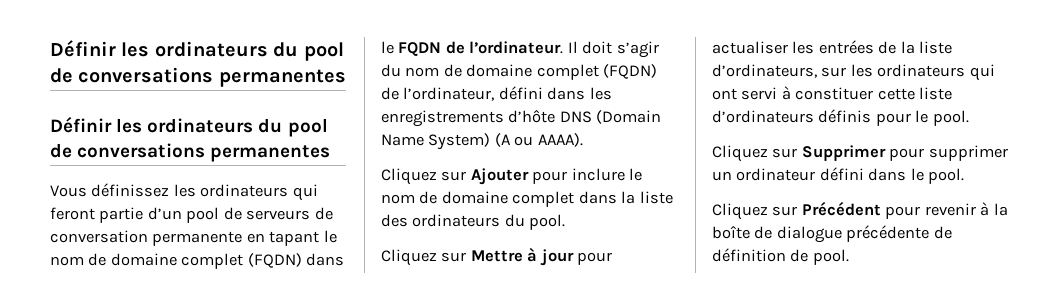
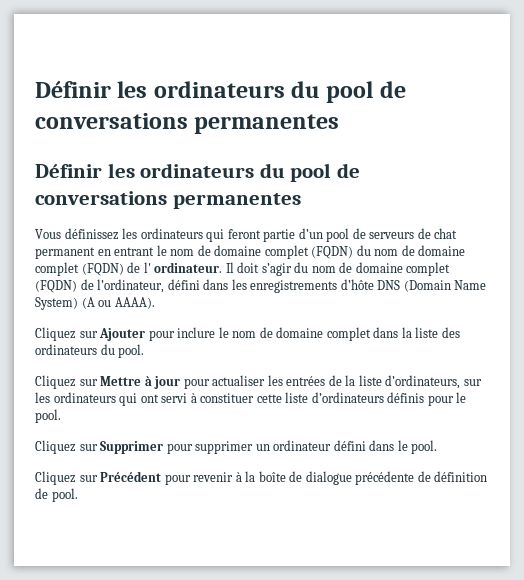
[50,230,320,246] conversation permanente en tapant -> [434,228,458,239] [35,247,155,259] chat permanent en entrant
[306,253,345,266] [381,41,564,56] dans le FQDN de l’ordinateur. -> [356,245,466,256] [35,262,223,276] du nom de domaine complet (FQDN) de l' ordinateur.

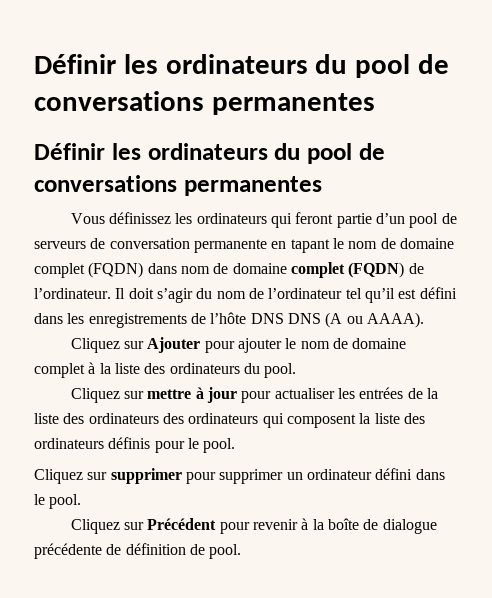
[434,228,458,239] [35,247,155,259] chat permanent en entrant -> [109,238,330,253] conversation permanente en tapant
[356,245,466,256] [35,262,223,276] du nom de domaine complet (FQDN) de l' ordinateur. -> [147,262,424,278] [34,288,111,299] dans nom de domaine complet (FQDN) de l’ordinateur.
[355,262,451,276] [35,279,487,293] [35,297,78,310] domaine complet (FQDN) de l’ordinateur, défini dans les enregistrements d’hôte DNS (Domain Name System) -> [268,287,457,303] [34,312,321,328] l’ordinateur tel qu’il est défini dans les enregistrements de l’hôte DNS DNS
[177,327,399,341] inclure le nom de domaine complet dans -> [237,338,407,353] [34,362,96,378] ajouter le nom de domaine complet à
[100,376,142,386] Mettre -> [147,389,192,399] mettre
[385,375,482,389] [35,392,384,406] d’ordinateurs, sur les ordinateurs qui ont servi à constituer cette liste d’ordinateurs -> [63,413,425,428] [34,438,104,449] des ordinateurs des ordinateurs qui composent la liste des ordinateurs
[100,441,164,454] Supprimer -> [110,468,182,484] supprimer

